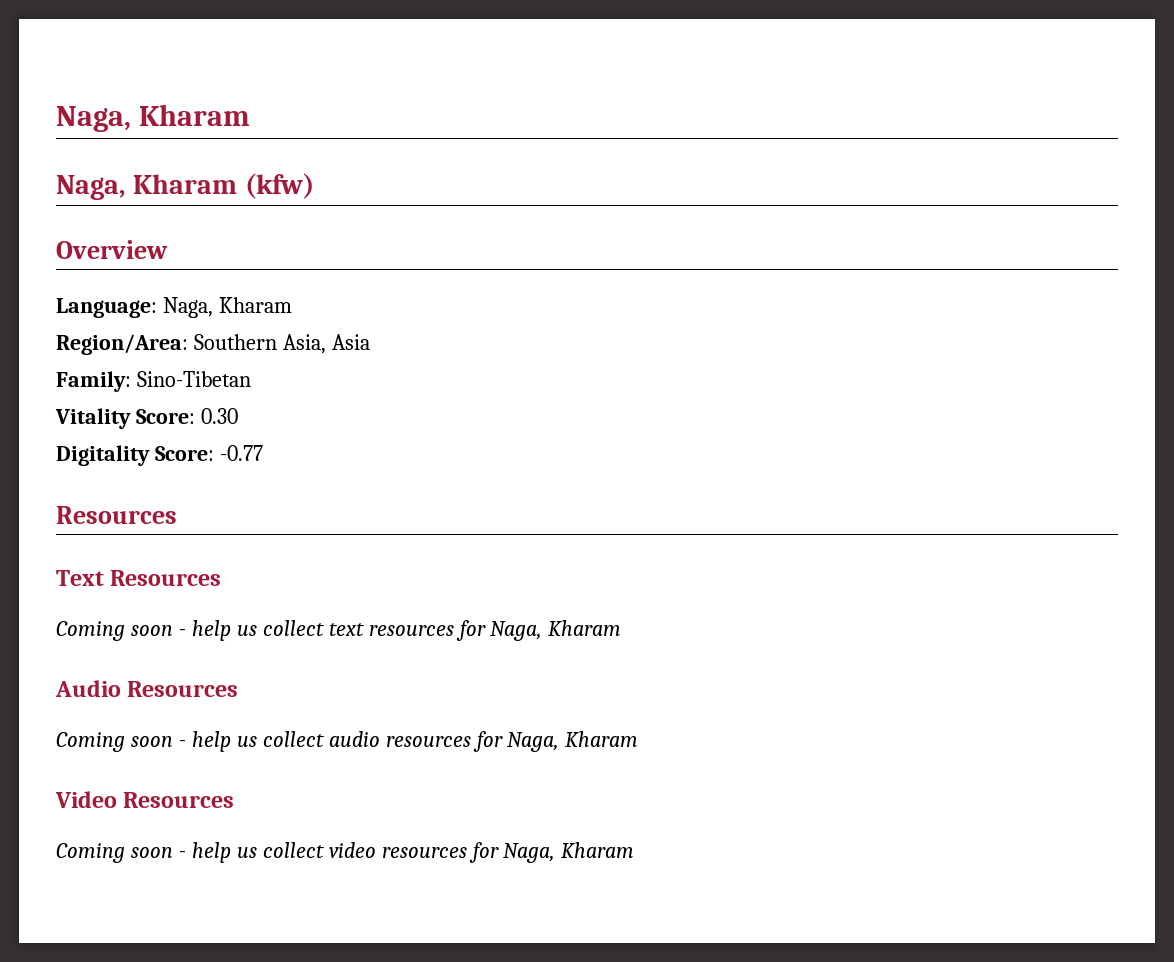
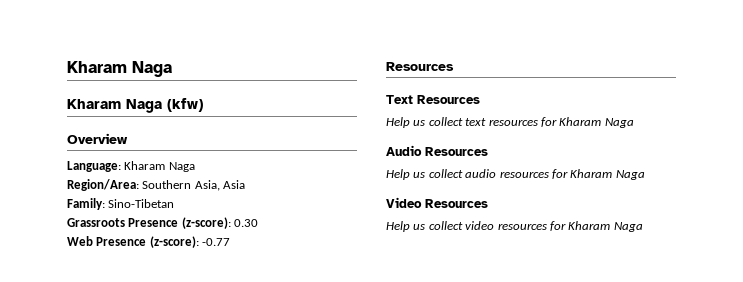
[56,104,251,132] [56,174,238,200] Naga, Kharam // Naga, Kharam -> [67,61,172,77] [67,99,162,113] Kharam Naga // Kharam Naga
[162,297,292,318] Naga, Kharam -> [124,161,195,172] Kharam Naga
[55,408,238,429] [56,445,214,466] Vitality Score: 0.30 // Digitality Score: -> [67,217,259,229] [67,236,199,248] Grassroots Presence (z-score): 0.30 // Web Presence (z-score):
[56,620,231,641] Coming soon - help -> [386,117,410,128] Help
[490,620,622,641] Naga, Kharam -> [559,117,634,128] Kharam Naga
[56,731,231,752] Coming soon - help -> [386,169,410,180] Help
[507,731,639,752] Naga, Kharam -> [570,169,645,180] Kharam Naga
[56,842,231,863] Coming soon - help -> [386,221,410,232] Help
[503,842,635,863] Naga, Kharam -> [568,221,643,232] Kharam Naga

